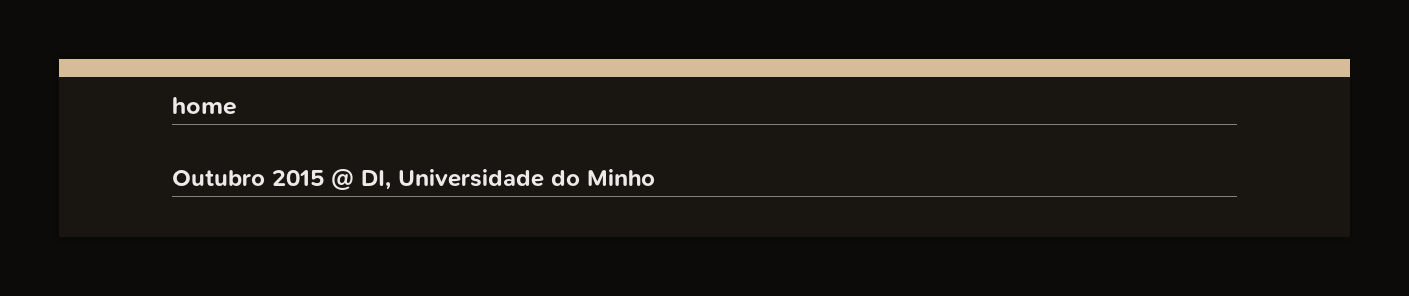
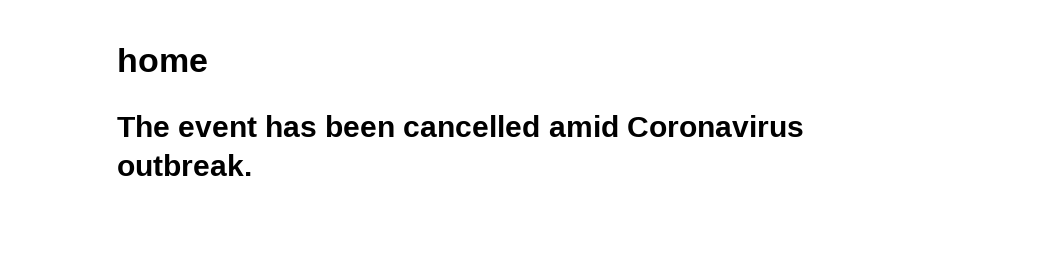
[172,168,655,190] Outubro 2015 @ DI, Universidade do Minho -> [117,115,804,137] [117,154,252,176] The event has been cancelled amid Coronavirus outbreak.

